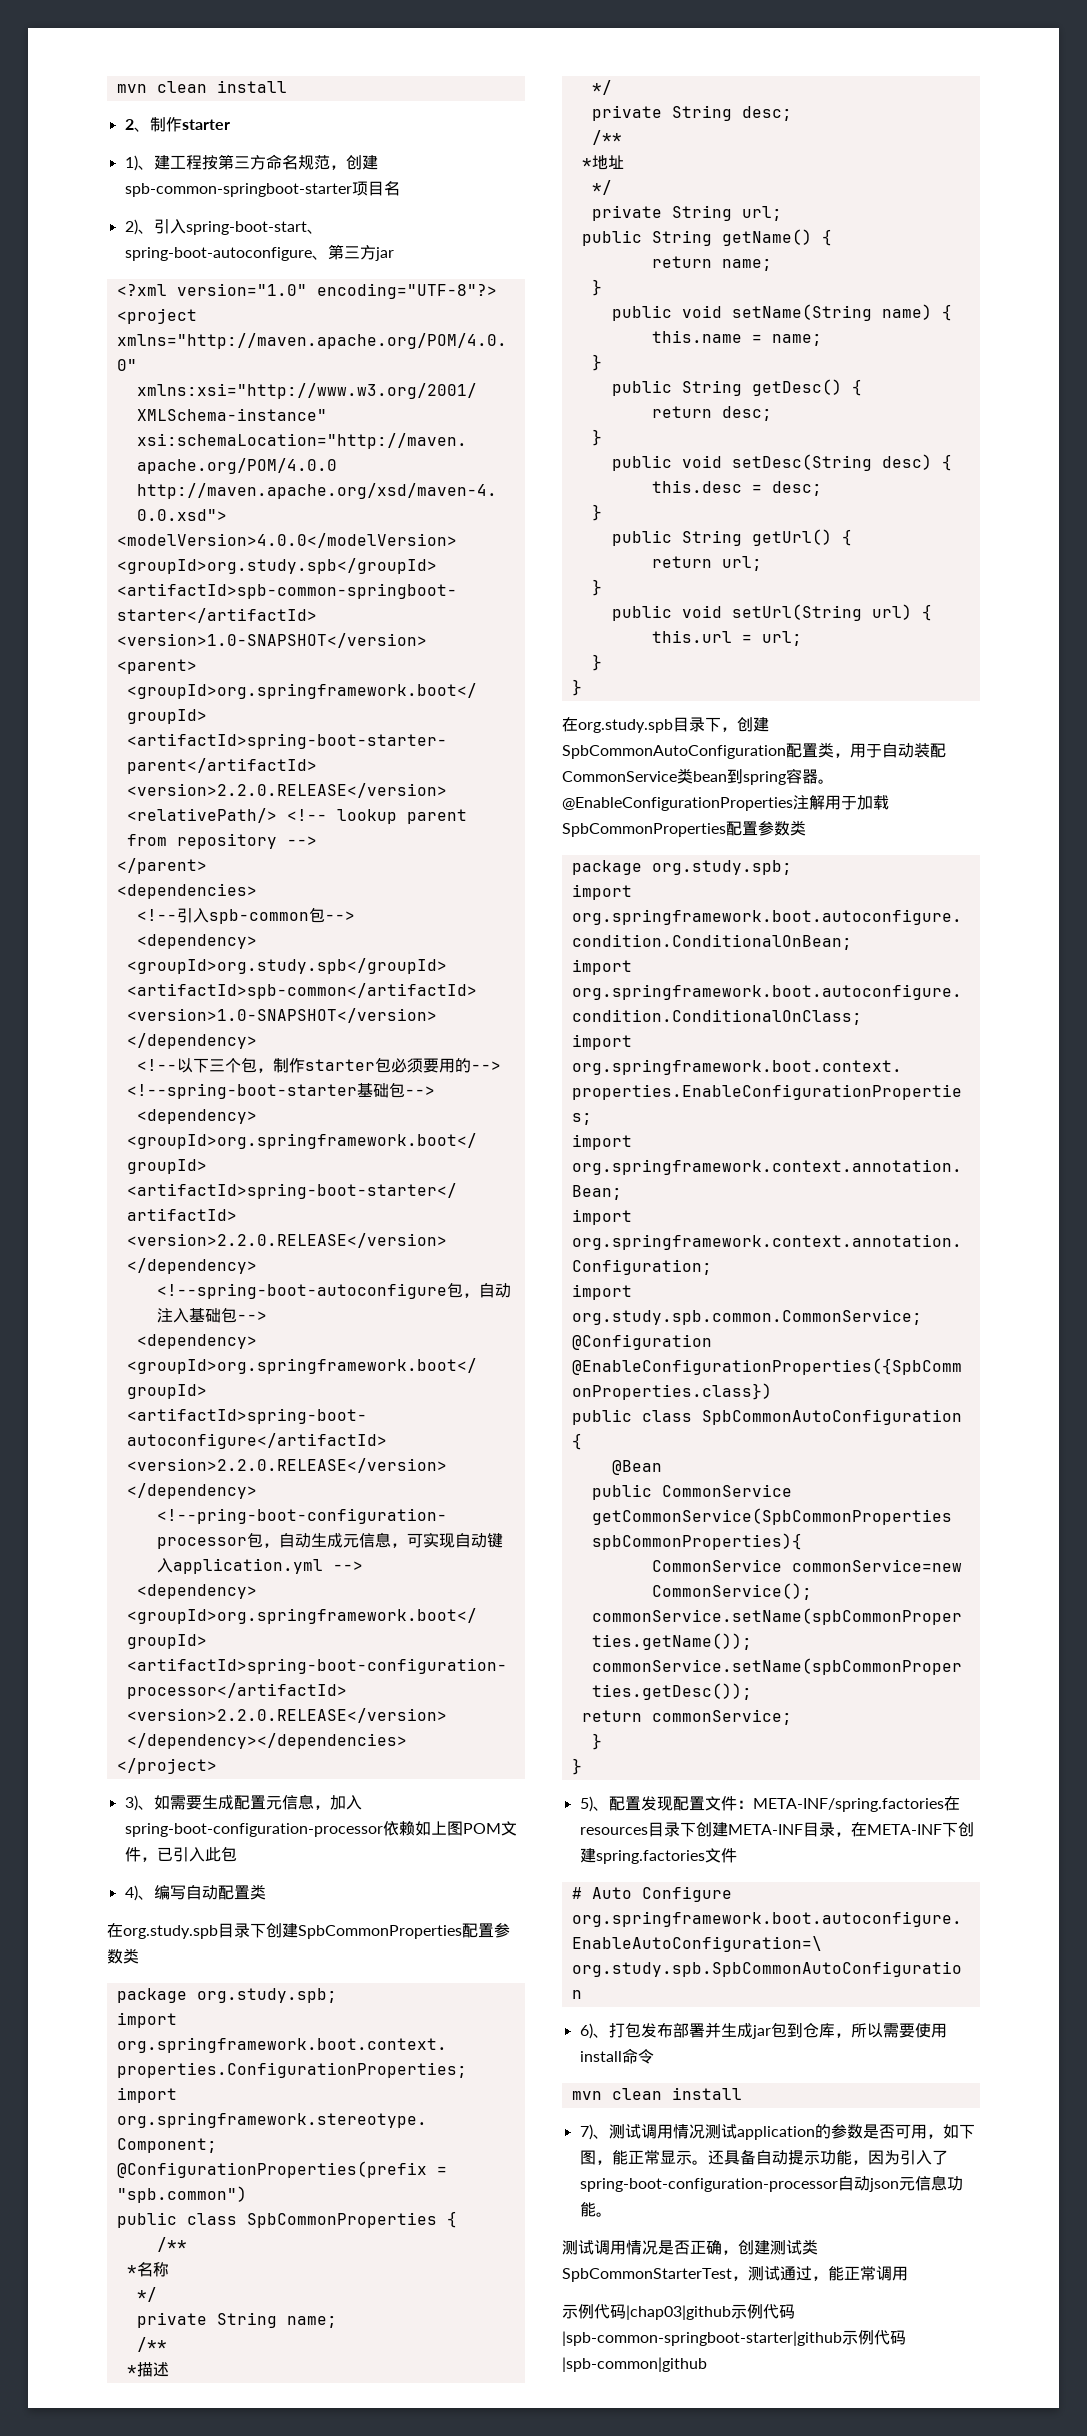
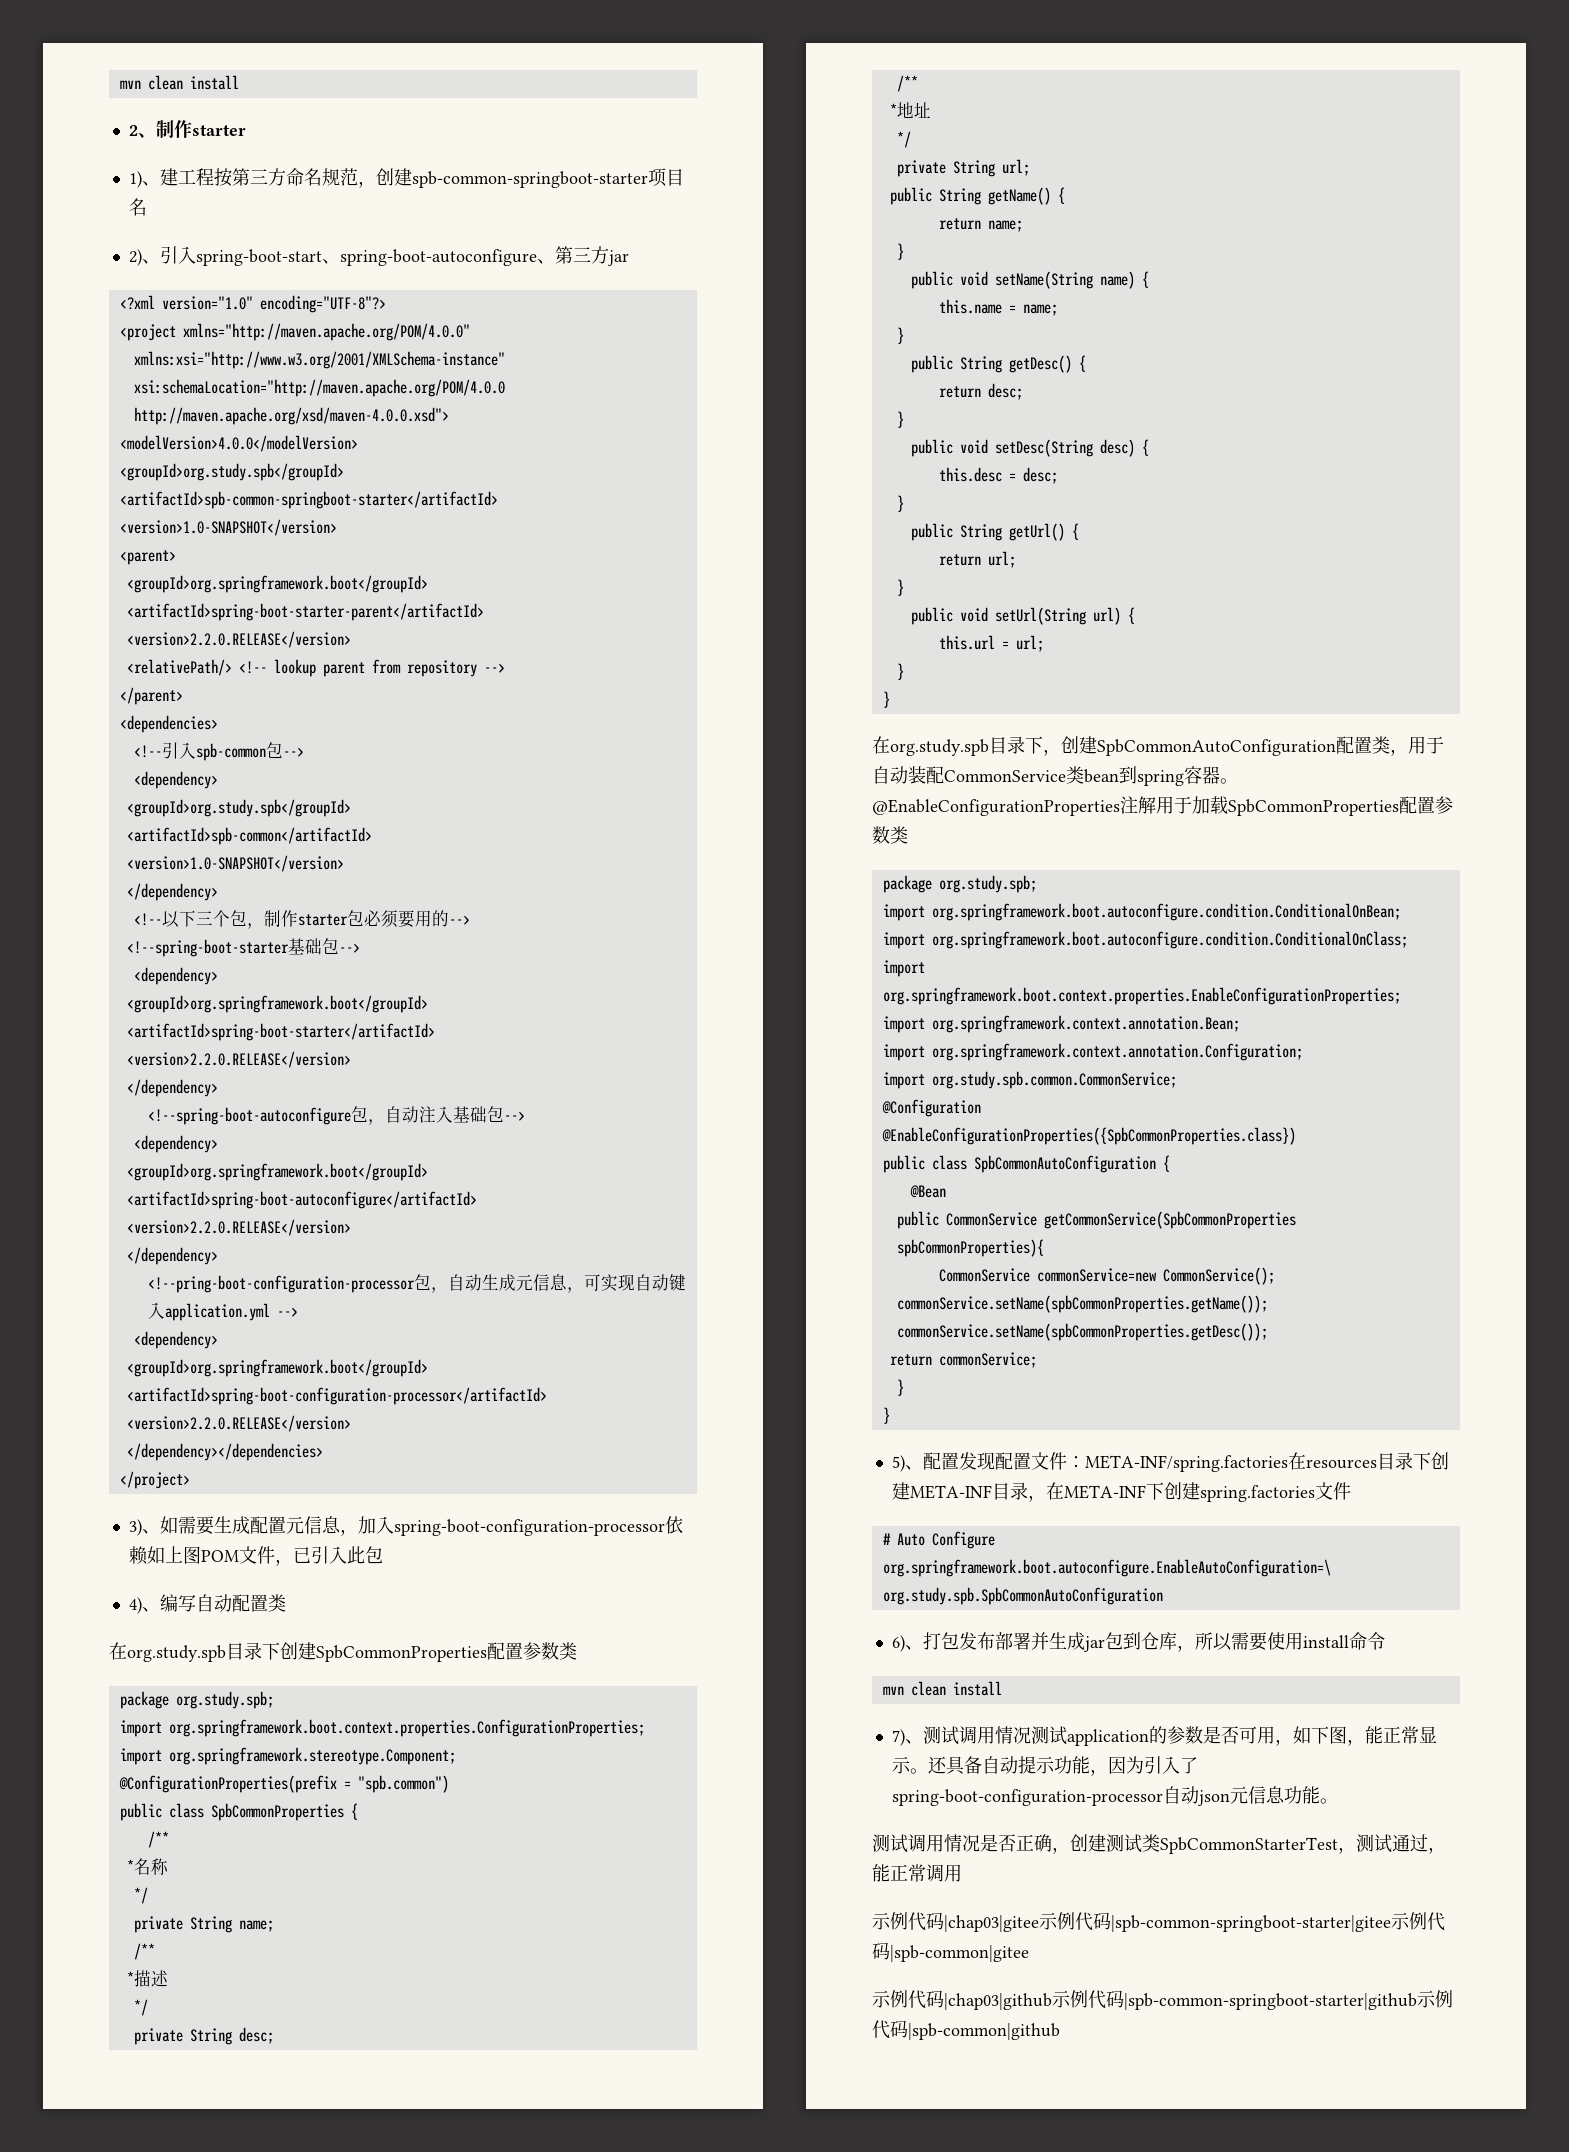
(908, 2273) none -> [872,1912,1445,1932] [872,1942,1029,1962] // 示例代码|chap03|gitee示例代码|spb-common-springboot-starter|gitee示例代码|spb-common|gitee

